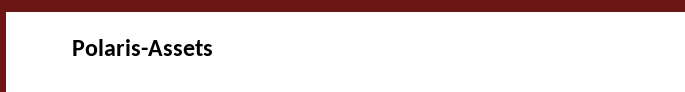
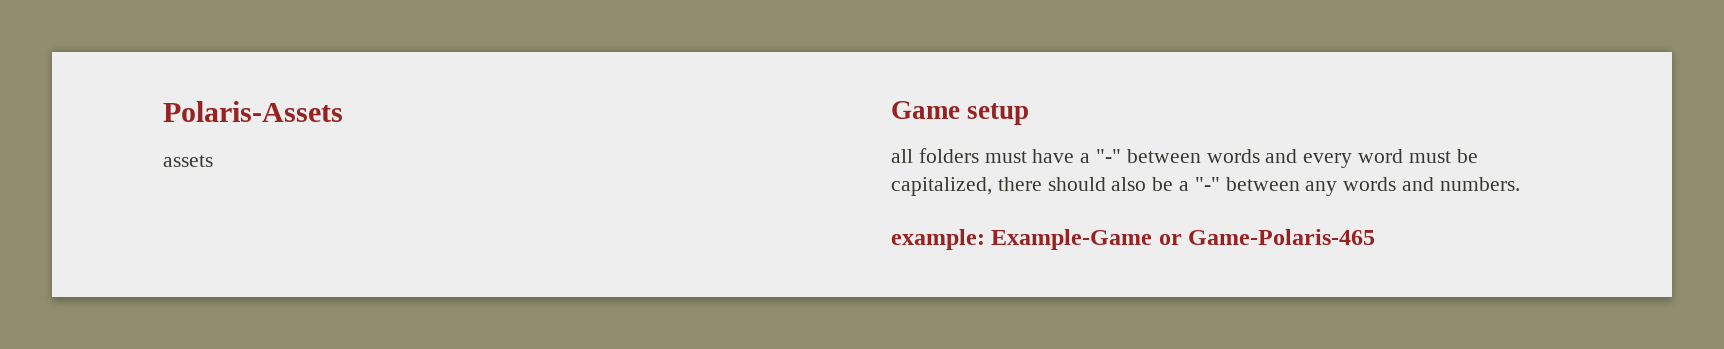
(213, 47) none -> [163,155,213,167] [891,101,1030,125] [891,148,1478,168] [891,177,1520,196] [891,229,1376,250] // assets // Game setup // all folders must have a "-" between words and every word must be capitalized, there should also be a "-" between any words and numbers. // example: Example-Game or Game-Polaris-465

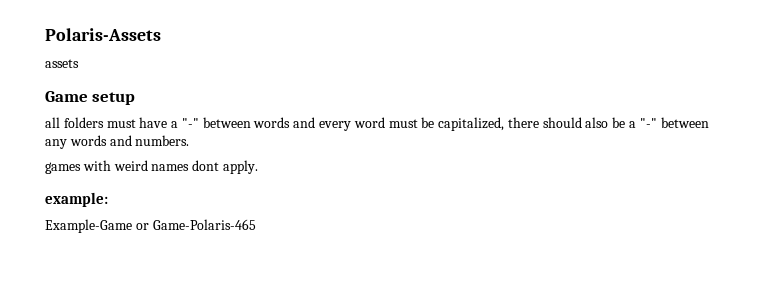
(1520, 184) none -> [45,160,258,174] // games with weird names dont apply.
(985, 239) none -> (108, 199) //

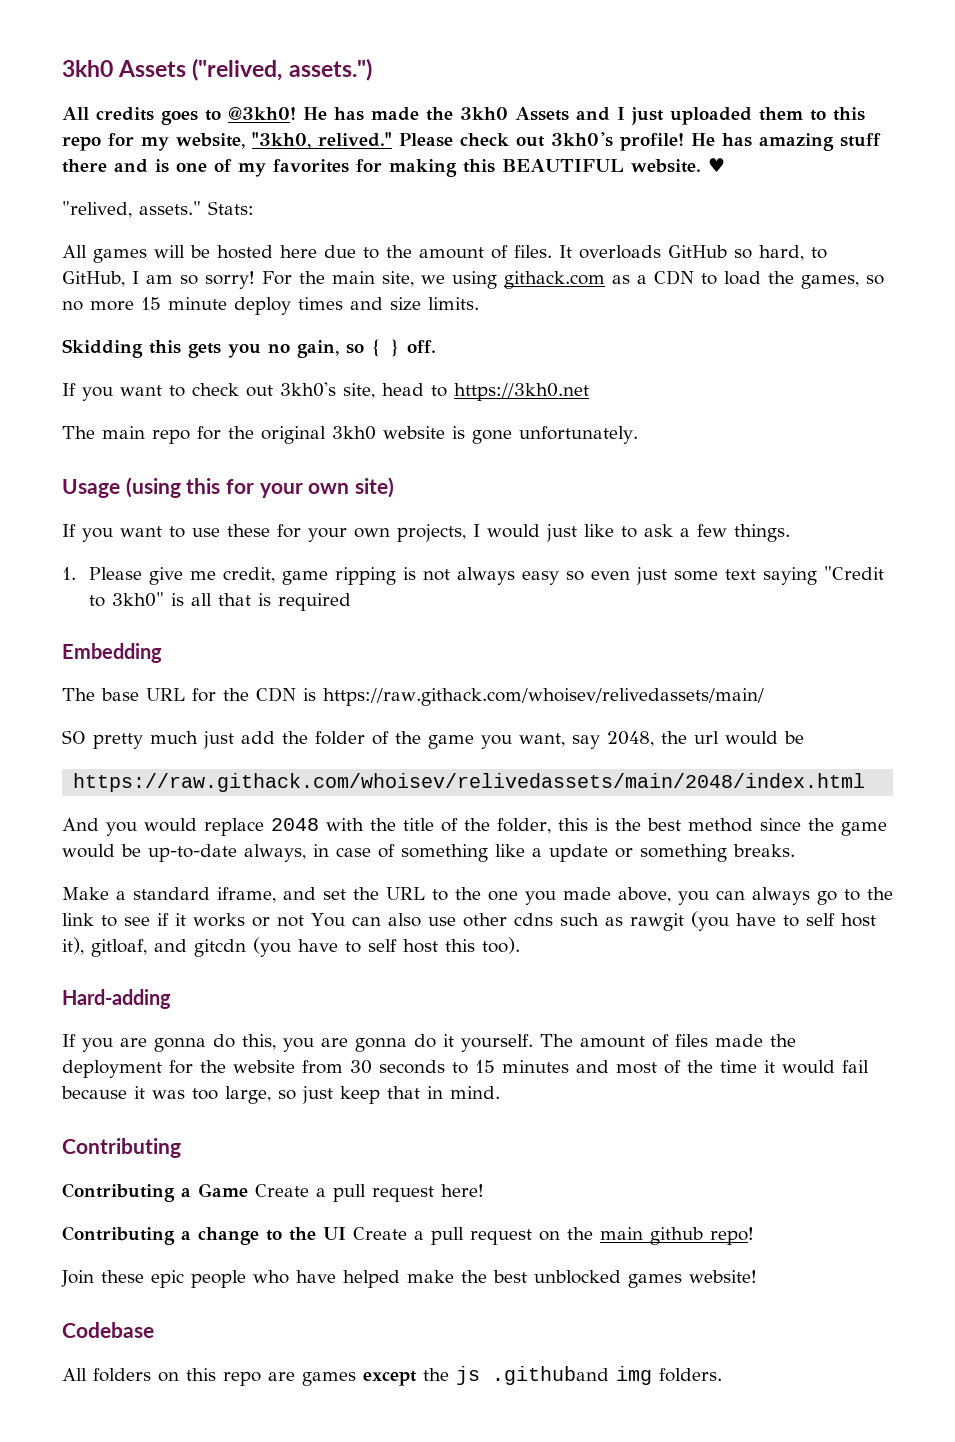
[45,28,161,41] [45,59,79,68] [45,91,136,105] [45,117,709,131] [45,135,190,149] [45,160,258,174] [45,192,108,207] [45,219,256,233] Polaris-Assets // assets // Game setup // all folders must have a "-" between words and every word must be capitalized, there should also be a "-" between any words and numbers. // games with weird names dont apply. // example: // Example-Game or Game-Polaris-465 -> [62,58,372,81] [62,106,865,125] [62,132,881,151] [62,158,725,177] [62,201,254,218] [62,245,827,263] [62,270,884,289] [62,297,479,315] [62,339,436,358] [62,382,589,401] [62,426,638,444] [62,477,395,498] [62,524,790,542] [62,566,884,585] [88,592,351,611] [62,643,162,663] [62,687,764,706] [62,730,804,749] [73,773,866,792] [62,818,887,836] [62,844,795,862] [62,887,893,905] [62,911,876,931] [62,937,520,957] [62,989,171,1009] [62,1034,796,1052] [62,1060,869,1078] [61,1086,500,1104] [62,1138,181,1158] [62,1183,484,1202] [62,1226,754,1245] [61,1270,757,1288] [62,1322,154,1338] [62,1366,722,1386] 3kh0 Assets ("relived, assets.") // All credits goes to @3kh0! He has made the 3kh0 Assets and I just uploaded them to this repo for my website, "3kh0, relived." Please check out 3kh0's profile! He has amazing stuff there and is one of my favorites for making this BEAUTIFUL website. ♥ // "relived, assets." Stats: // All games will be hosted here due to the amount of files. It overloads GitHub so hard, to GitHub, I am so sorry! For the main site, we using githack.com as a CDN to load the games, so no more 15 minute deploy times and size limits. // Skidding this gets you no gain, so { } off. // If you want to check out 3kh0's site, head to https://3kh0.net // The main repo for the original 3kh0 website is gone unfortunately. // Usage (using this for your own site) // If you want to use these for your own projects, I would just like to ask a few things. // 1. Please give me credit, game ripping is not always easy so even just some text saying "Credit to 3kh0" is all that is required // Embedding // The base URL for the CDN is https://raw.githack.com/whoisev/relivedassets/main/ // SO pretty much just add the folder of the game you want, say 2048, the url would be // https://raw.githack.com/whoisev/relivedassets/main/2048/index.html // And you would replace 2048 with the title of the folder, this is the best method since the game would be up-to-date always, in case of something like a update or something breaks. // Make a standard iframe, and set the URL to the one you made above, you can always go to the link to see if it works or not You can also use other cdns such as rawgit (you have to self host it), gitloaf, and gitcdn (you have to self host this too). // Hard-adding // If you are gonna do this, you are gonna do it yourself. The amount of files made the deployment for the website from 30 seconds to 15 minutes and most of the time it would fail because it was too large, so just keep that in mind. // Contributing // Contributing a Game Create a pull request here! // Contributing a change to the UI Create a pull request on the main github repo! // Join these epic people who have helped make the best unblocked games website! // Codebase // All folders on this repo are games except the js .githuband img folders.

